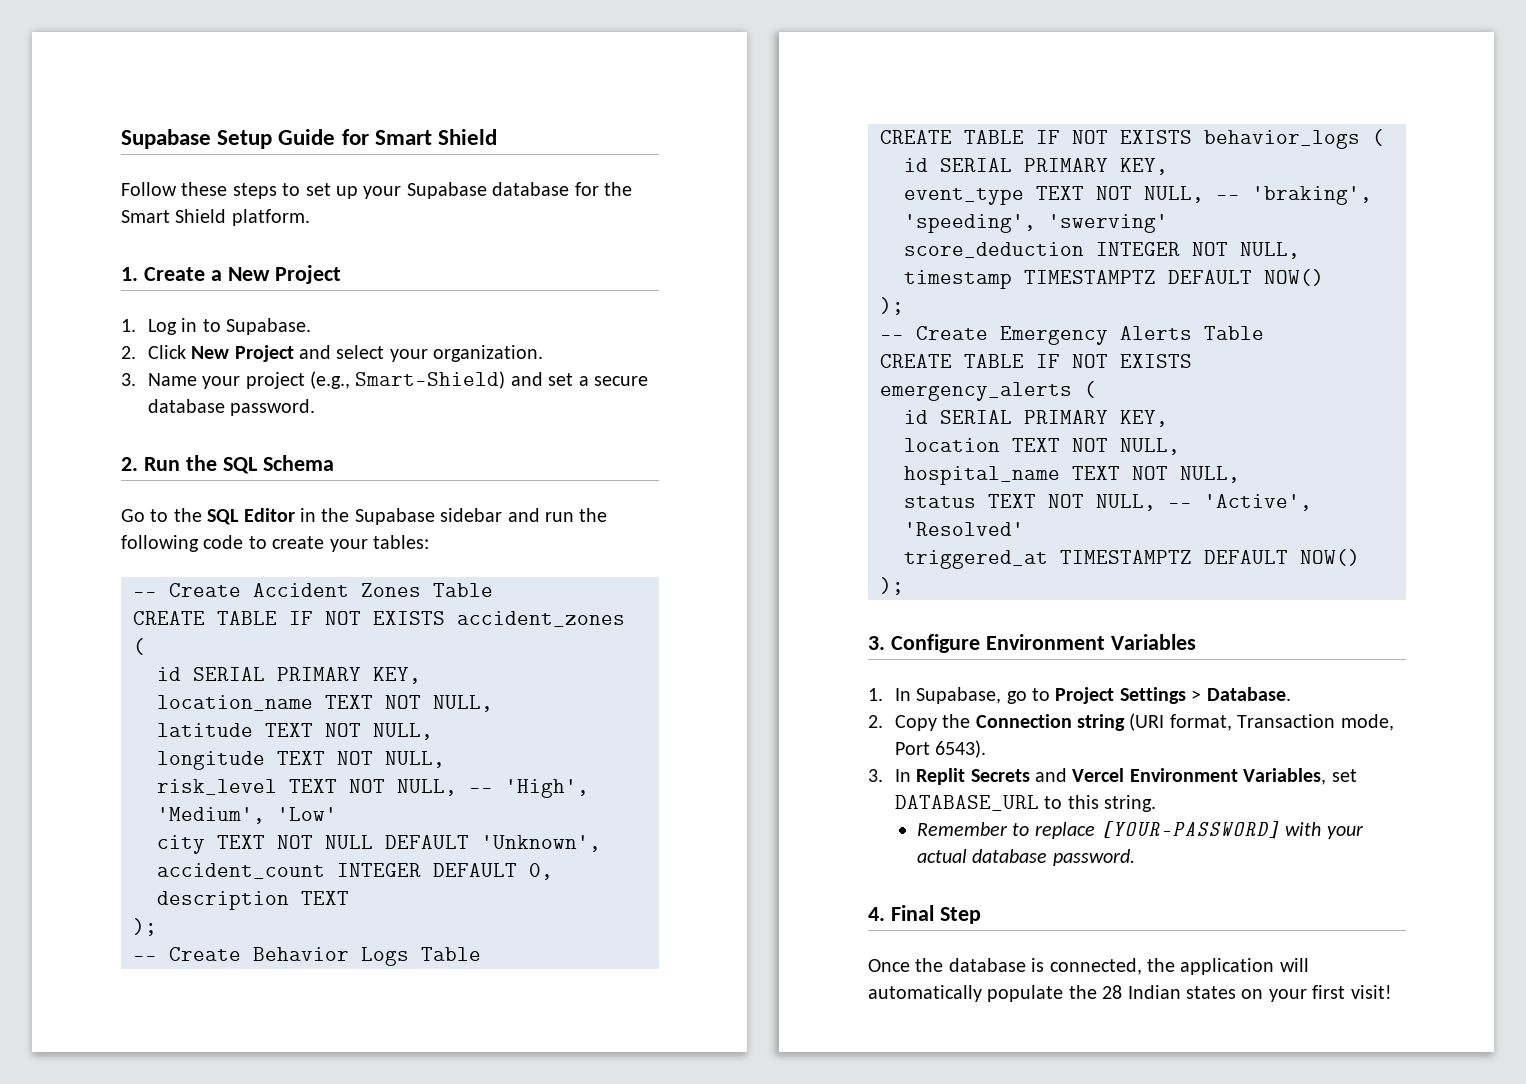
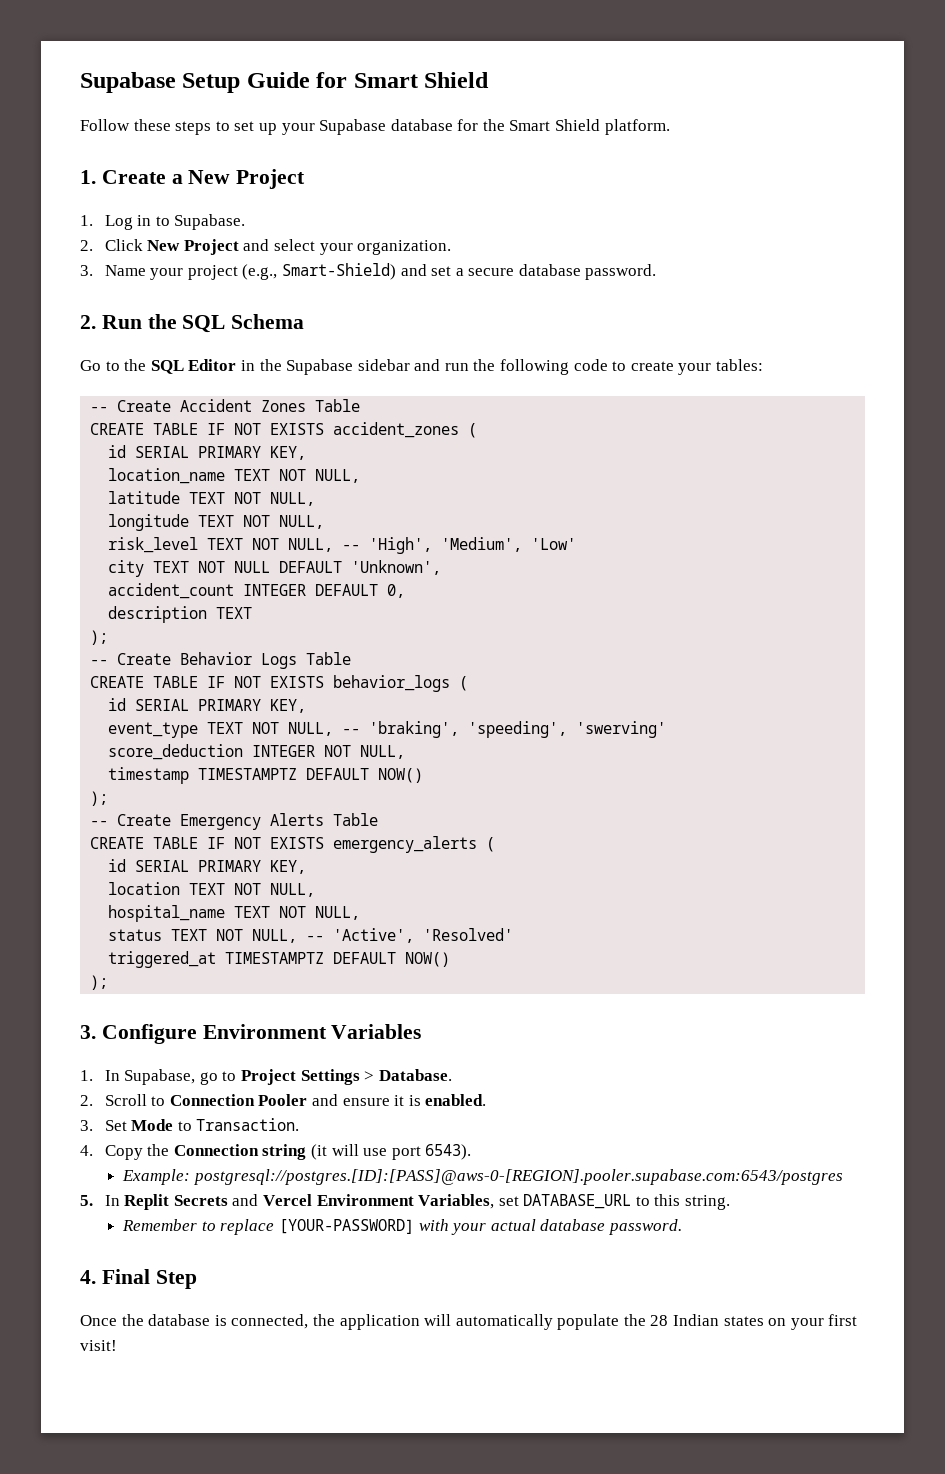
[894,713,1394,731] [894,740,987,758] [868,769,883,782] Copy the Connection string (URI format, Transaction mode, Port 6543). // 3. -> [104,1094,487,1106] [80,1118,300,1131] [80,1144,472,1160] [122,1169,843,1185] [80,1195,93,1206] Scroll to Connection Pooler and ensure it is enabled. // 3. Set Mode to Transaction. // 4. Copy the Connection string (it will use port 6543). // Example: postgresql://postgres.[ID]:[PASS]@aws-0-[REGION].pooler.supabase.com:6543/postgres // 5.

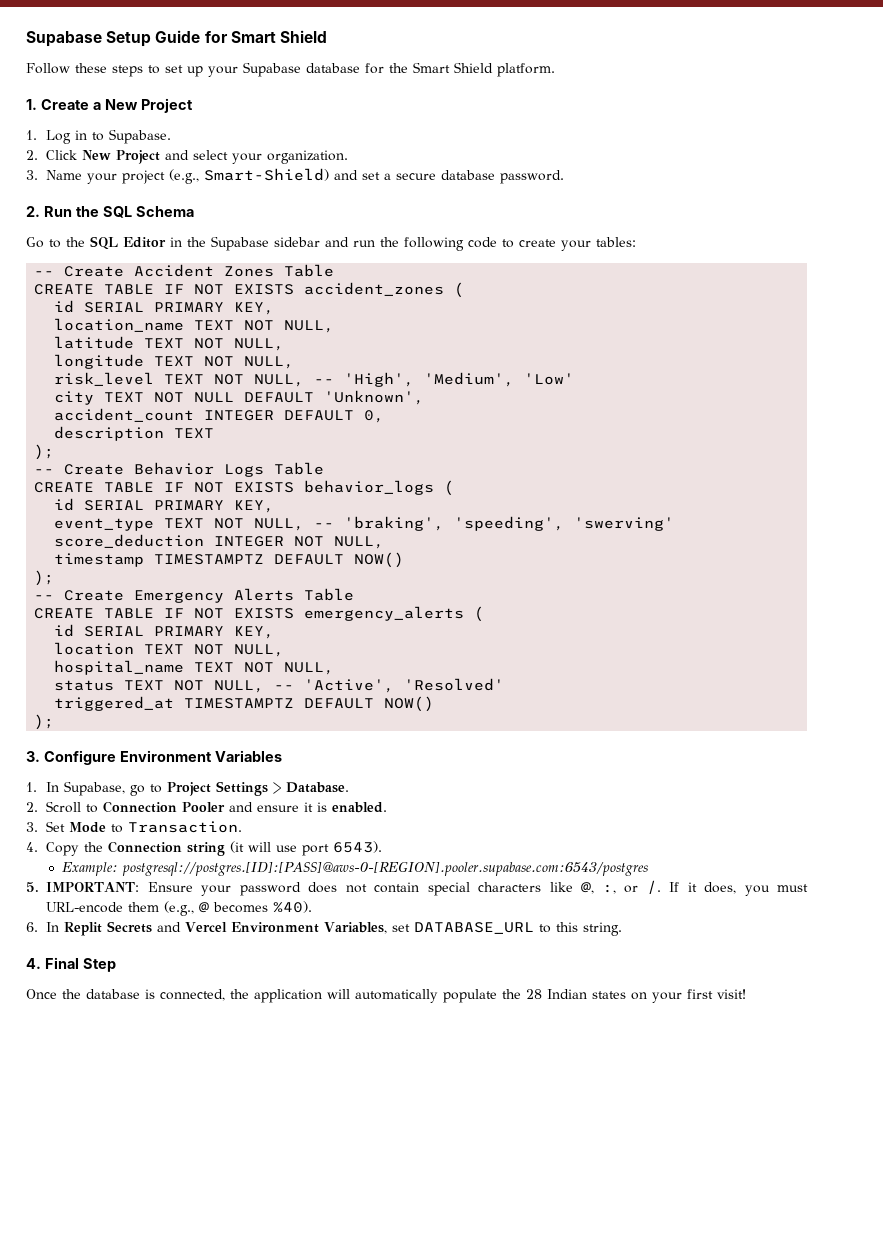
(93, 1200) none -> [46,880,808,896] [46,901,313,916] [26,922,38,932] IMPORTANT: Ensure your password does not contain special characters like @, :, or /. If it does, you must URL-encode them (e.g., @ becomes %40). // 6.
[122,1219,682,1235] // Remember to replace [YOUR-PASSWORD] with your actual database password. -> (623, 929) none

